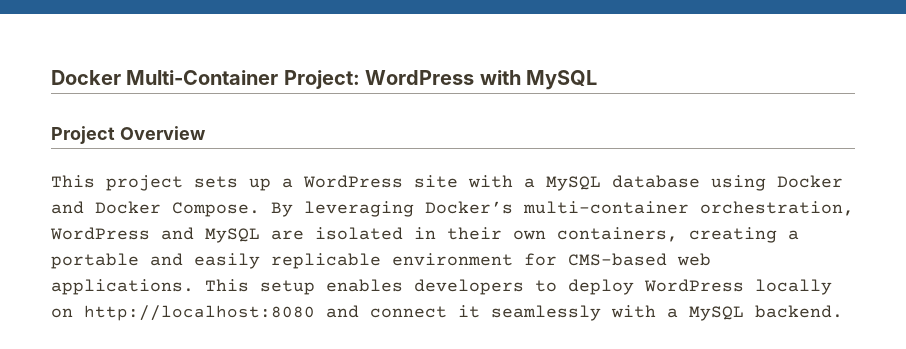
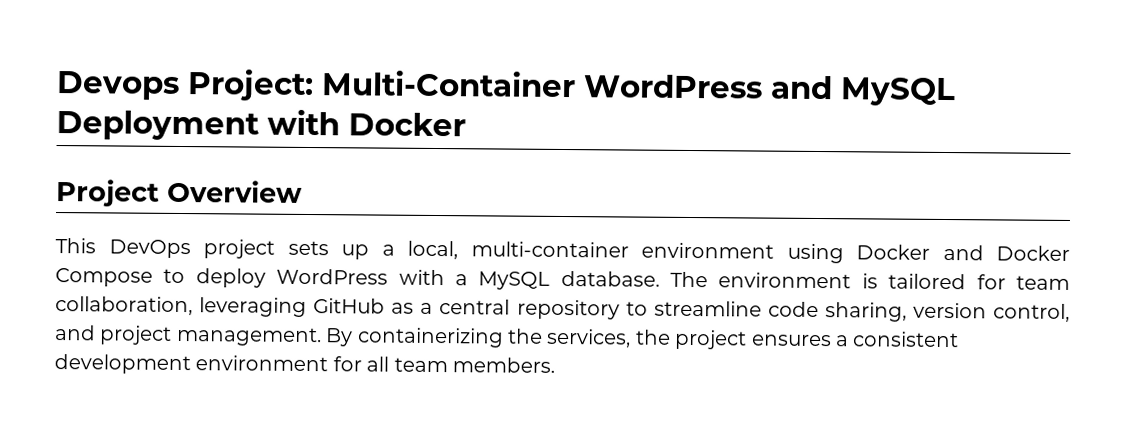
[51,70,597,90] Docker Multi-Container Project: WordPress with MySQL -> [56,69,956,107] [56,109,466,141] Devops Project: Multi-Container WordPress and MySQL Deployment with Docker
(95, 181) none -> [108,239,191,259] DevOps
[303,175,843,191] [51,201,854,217] [50,227,799,243] [51,253,711,269] [51,279,832,295] [51,305,843,321] WordPress site with a MySQL database using Docker and Docker Compose. By leveraging Docker’s multi-container orchestration, WordPress and MySQL are isolated in their own containers, creating a portable and easily replicable environment for CMS-based web applications. This setup enables developers to deploy WordPress locally on http://localhost:8080 and connect it seamlessly with a MySQL backend. -> [407,240,1070,264] [55,268,1070,290] [55,296,1070,322] [54,325,960,350] [54,354,555,375] local, multi-container environment using Docker and Docker Compose to deploy WordPress with a MySQL database. The environment is tailored for team collaboration, leveraging GitHub as a central repository to streamline code sharing, version control, and project management. By containerizing the services, the project ensures a consistent development environment for all team members.

